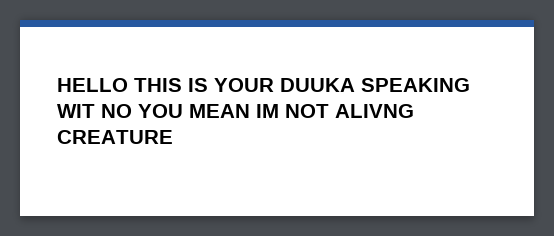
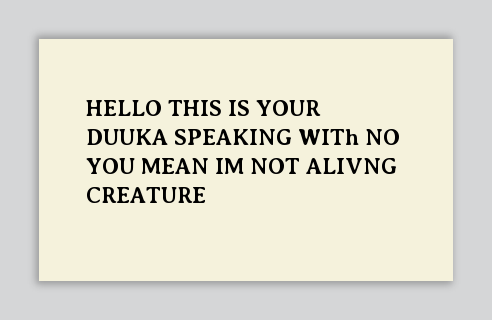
[57,104,95,118] WIT -> [298,129,360,145] WITh

